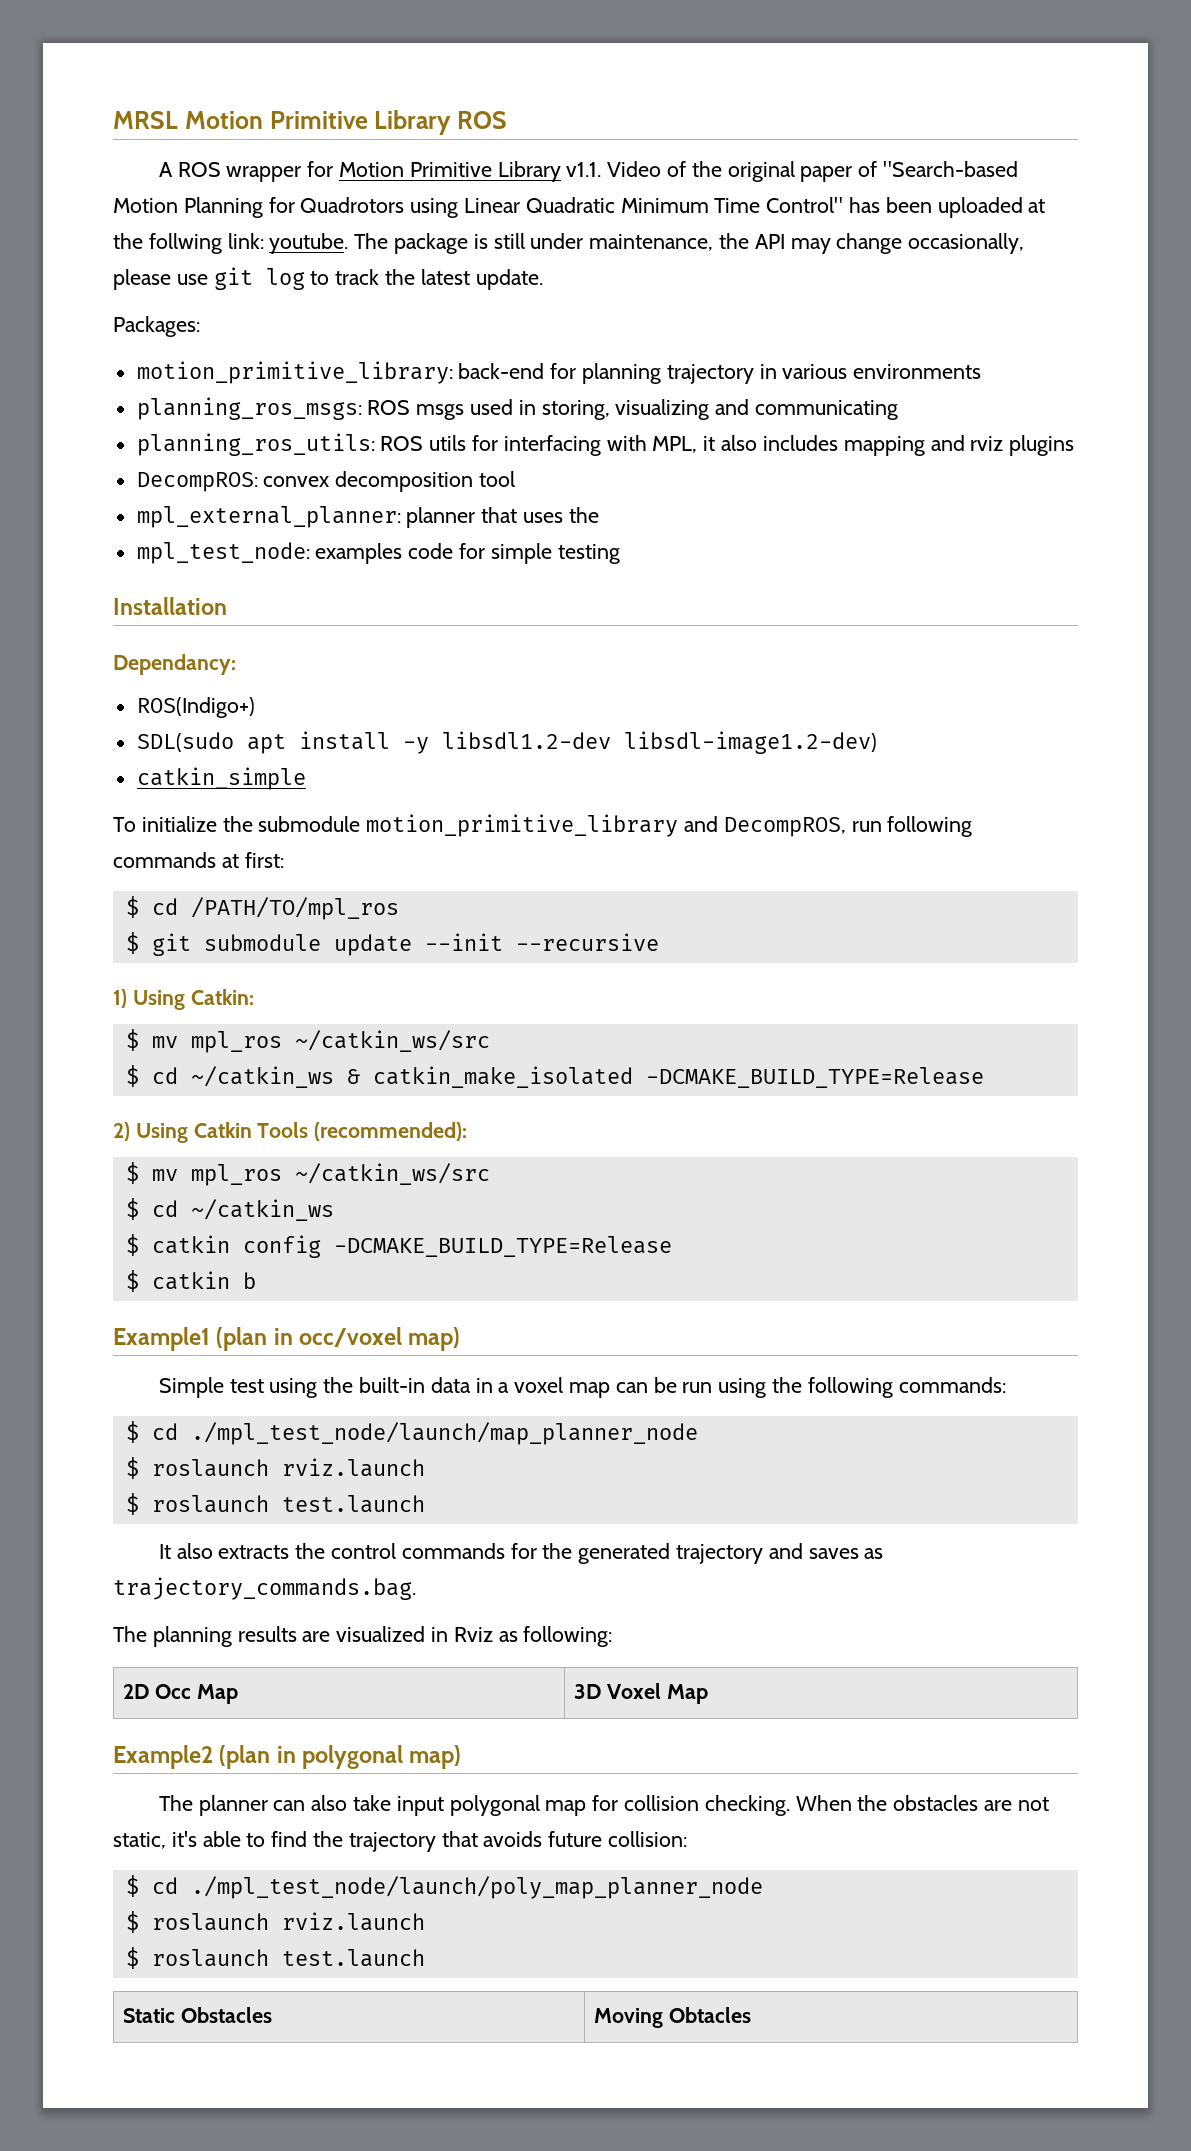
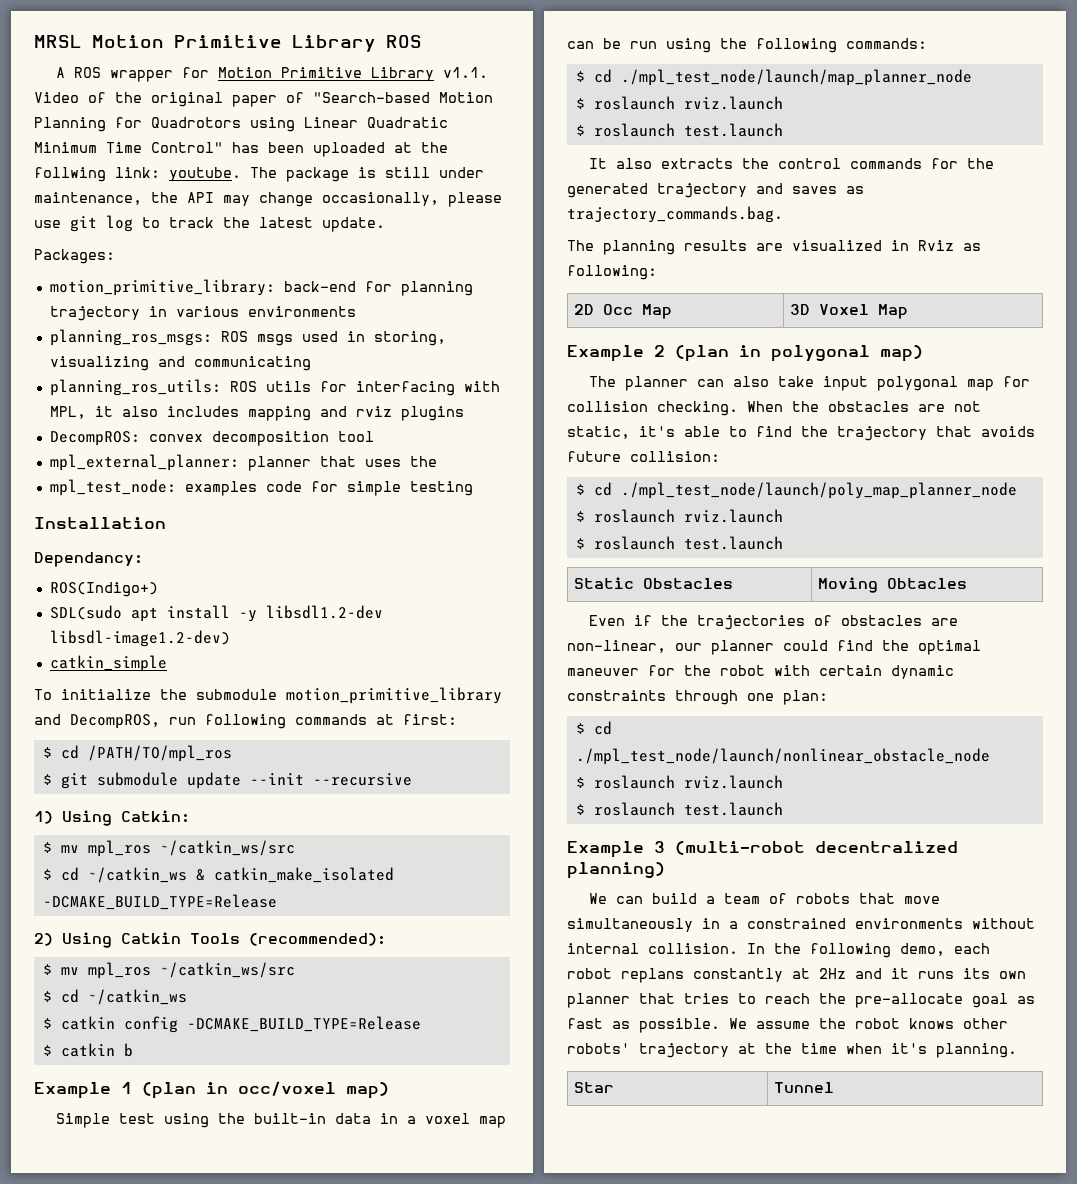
[113,1327,210,1351] Example1 -> [34,1082,132,1099] Example 1
[113,1745,213,1769] Example2 -> [567,345,665,362] Example 2
(752, 2015) none -> [588,615,958,630] [567,640,981,655] [567,665,954,679] [567,690,828,705] [575,721,612,735] [575,748,990,765] [575,775,783,789] [575,802,783,816] [567,841,958,858] [567,862,665,879] [588,893,940,904] [567,918,1035,932] [567,943,990,958] [567,968,1026,983] [567,993,1035,1008] [567,1018,1008,1033] [567,1043,1017,1058] [573,1082,614,1093] [773,1082,834,1093] // Even if the trajectories of obstacles are non-linear, our planner could find the optimal maneuver for the robot with certain dynamic constraints through one plan: // $ cd ./mpl_test_node/launch/nonlinear_obstacle_node // $ roslaunch rviz.launch // $ roslaunch test.launch // Example 3 (multi-robot decentralized planning) // We can build a team of robots that move simultaneously in a constrained environments without internal collision. In the following demo, each robot replans constantly at 2Hz and it runs its own planner that tries to reach the pre-allocate goal as fast as possible. We assume the robot knows other robots' trajectory at the time when it's planning. // Star | Tunnel

